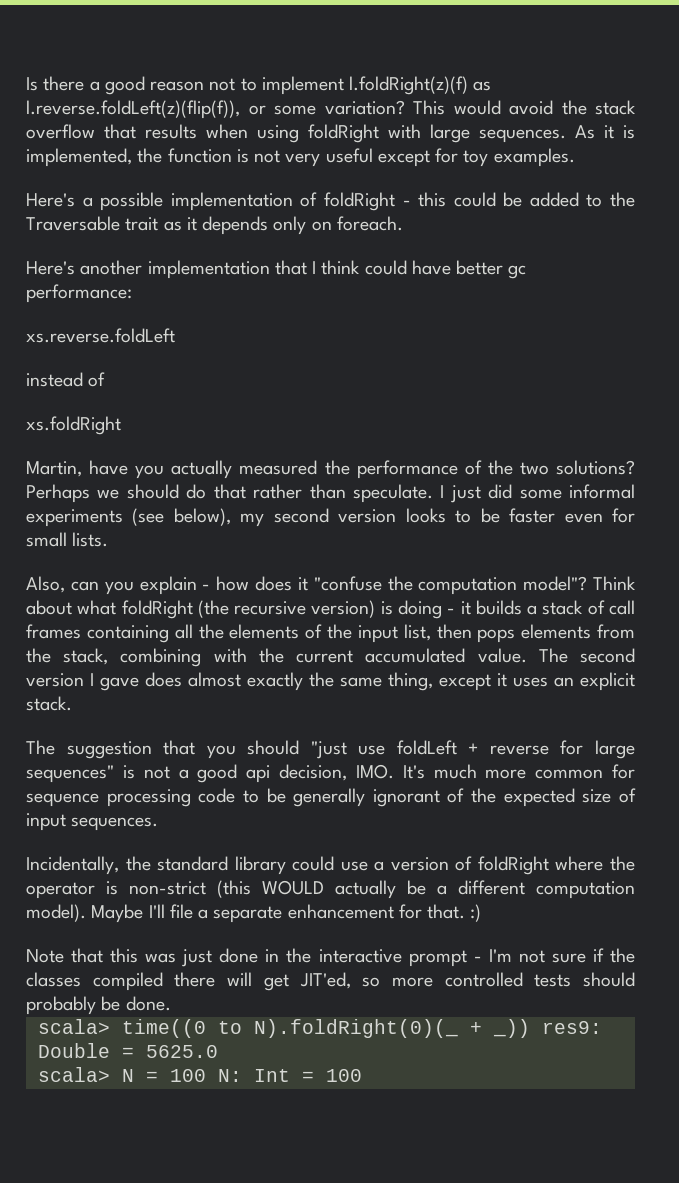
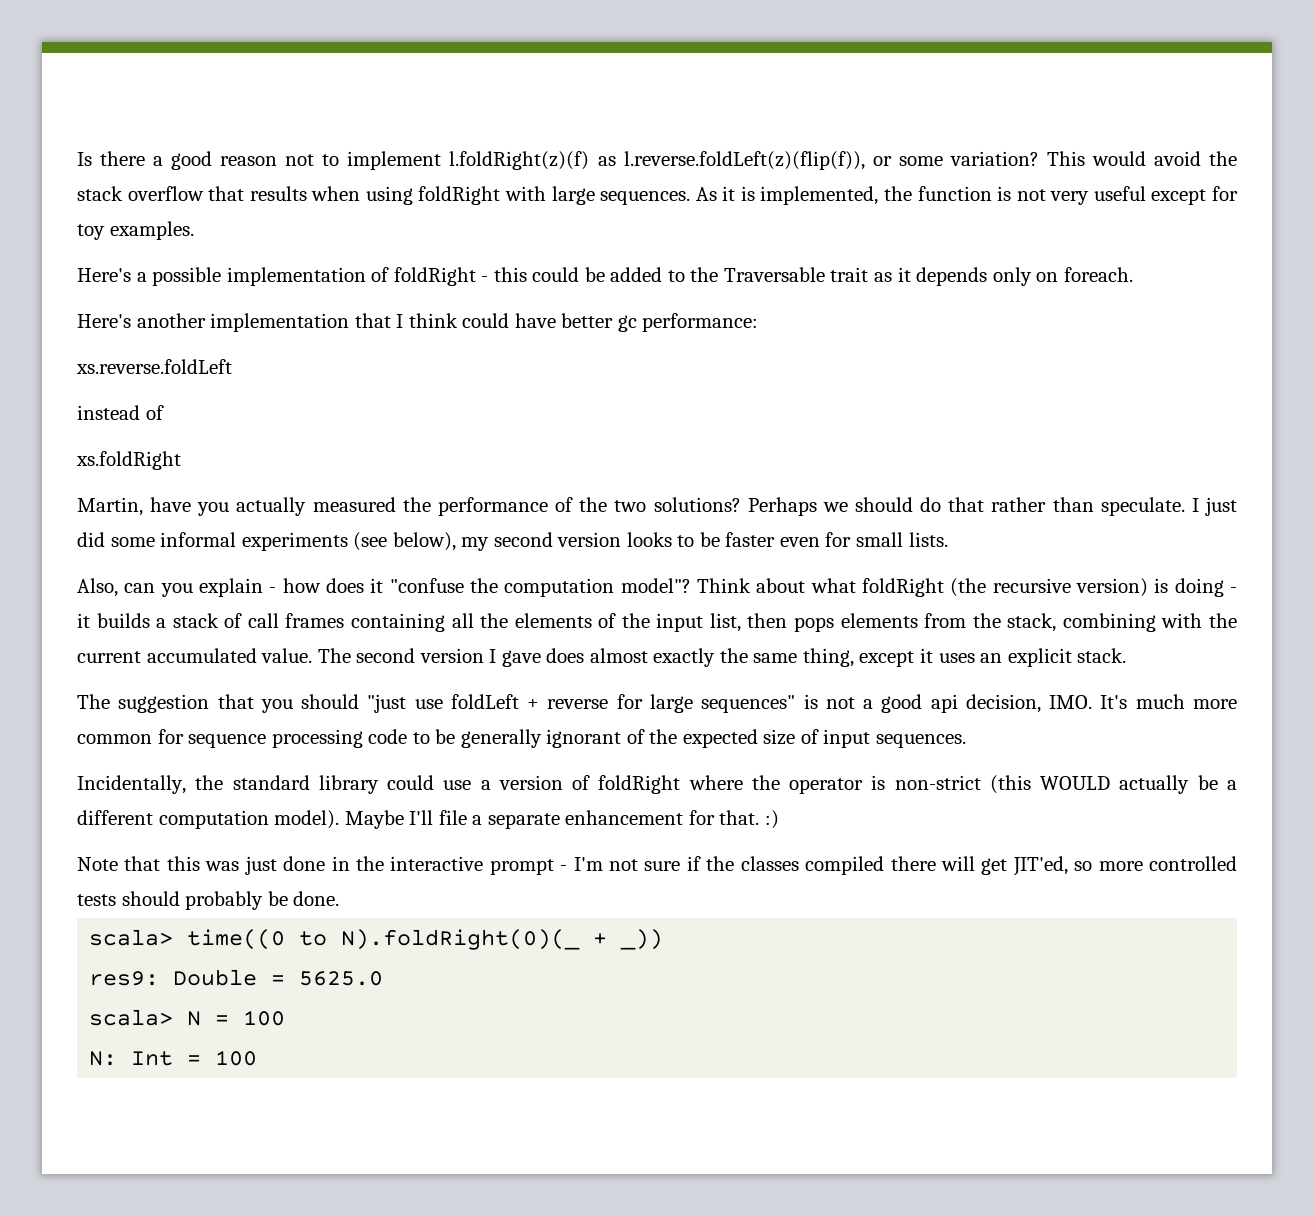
(530, 1028) none -> (664, 939) //
(206, 1075) none -> (286, 1018) //

